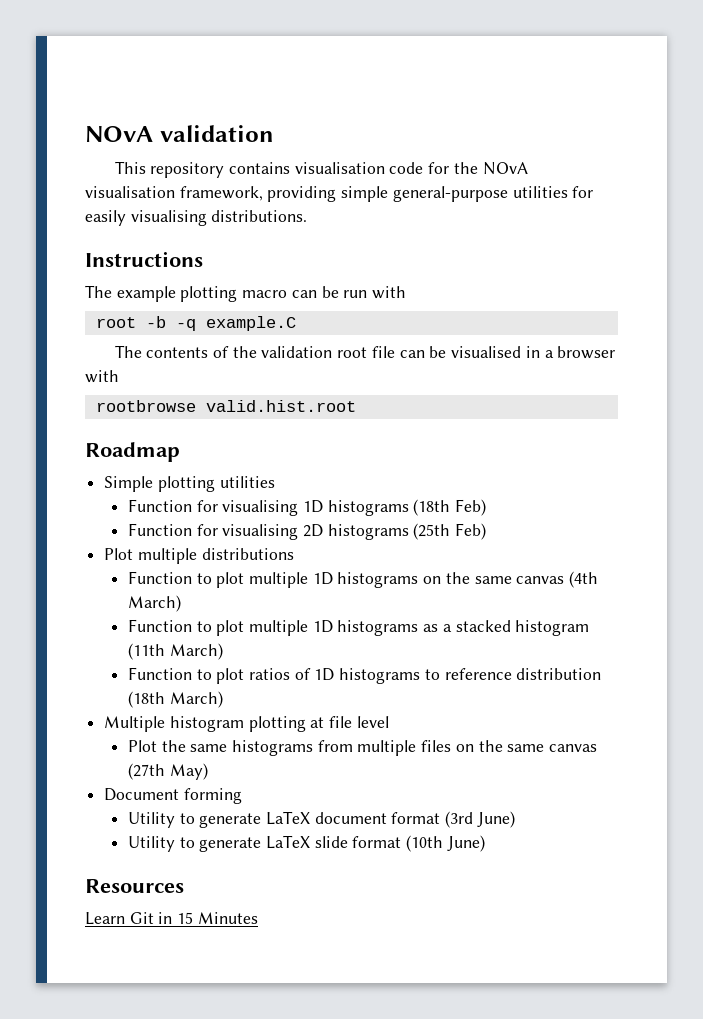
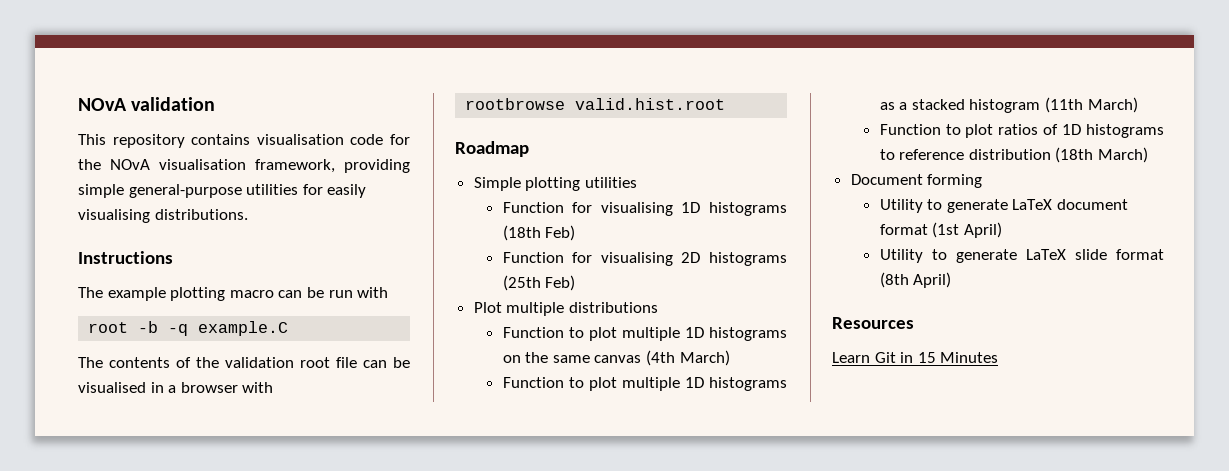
[104,716,389,732] [127,740,598,756] [127,763,208,780] // Multiple histogram plotting at file level // Plot the same histograms from multiple files on the same canvas (27th May) -> (1149, 155) none
[445,811,515,828] (3rd June) -> [932,222,1002,238] (1st April)
[406,835,485,852] (10th June) -> [879,272,952,288] (8th April)

